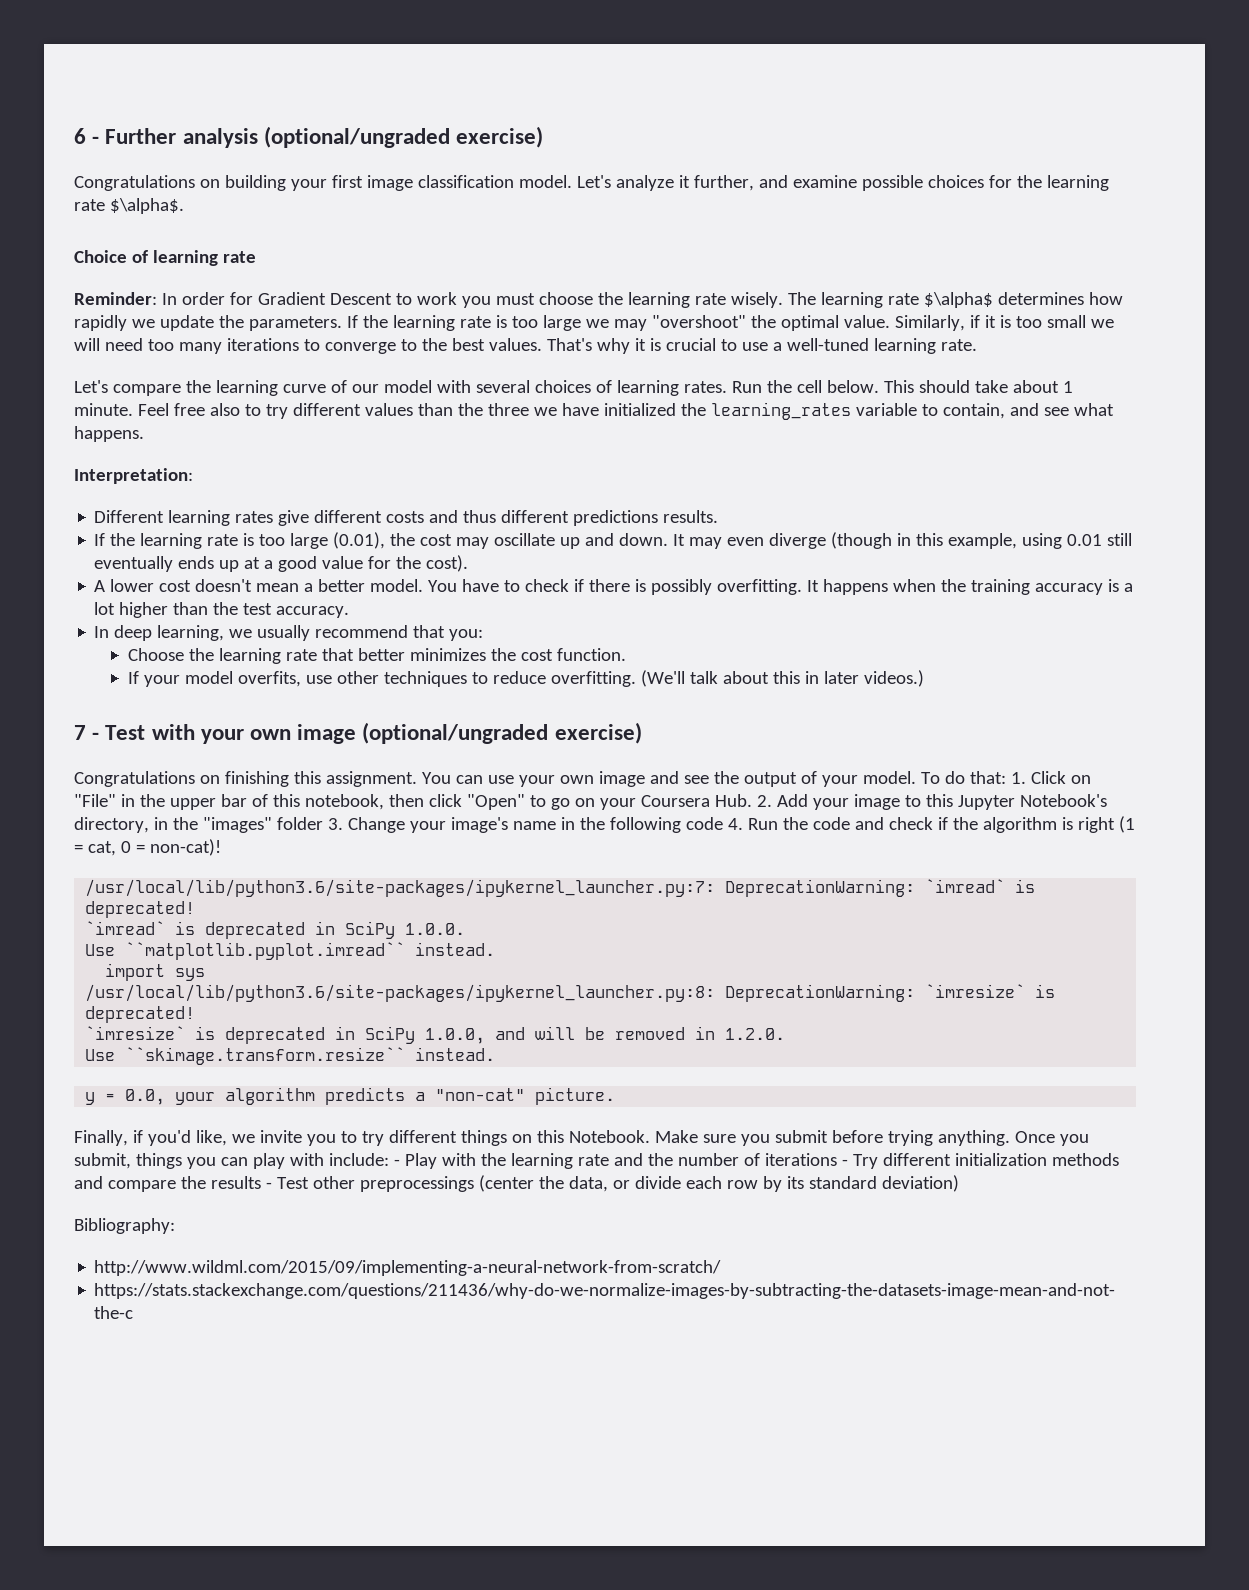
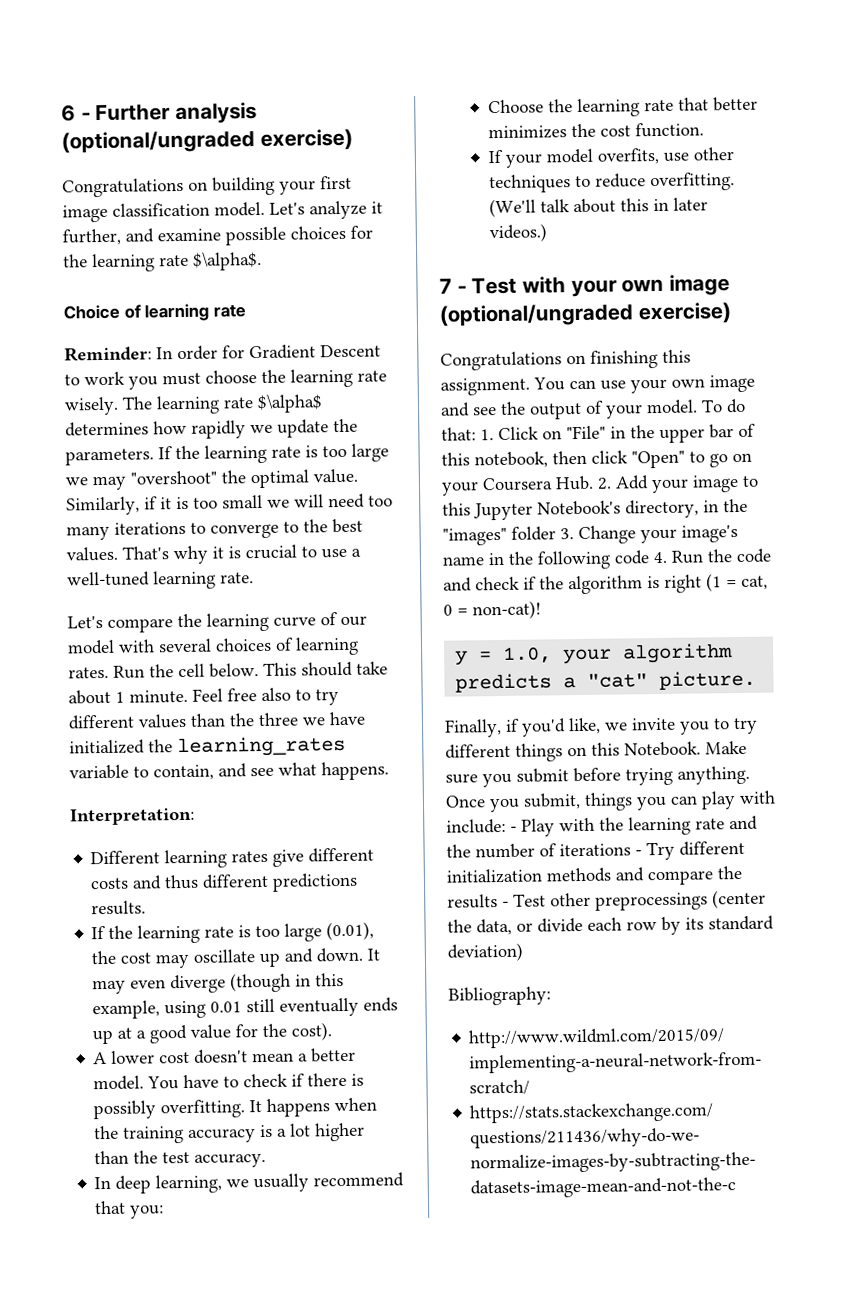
[85,879,1036,897] [85,901,196,918] [85,921,466,939] [85,942,496,960] [105,963,206,981] [85,984,1056,1002] [85,1006,196,1023] [85,1026,786,1044] [85,1047,496,1065] // /usr/local/lib/python3.6/site-packages/ipykernel_launcher.py:7: DeprecationWarning: `imread` is deprecated! // `imread` is deprecated in SciPy 1.0.0. // Use ``matplotlib.pyplot.imread`` instead. // import sys // /usr/local/lib/python3.6/site-packages/ipykernel_launcher.py:8: DeprecationWarning: `imresize` is deprecated! // `imresize` is deprecated in SciPy 1.0.0, and will be removed in 1.2.0. // Use ``skimage.transform.resize`` instead. -> (541, 610) none
[125,1089,166,1105] 0.0, -> [503,646,553,663] 1.0,
[435,1088,526,1101] "non-cat" -> [587,673,649,688] "cat"

